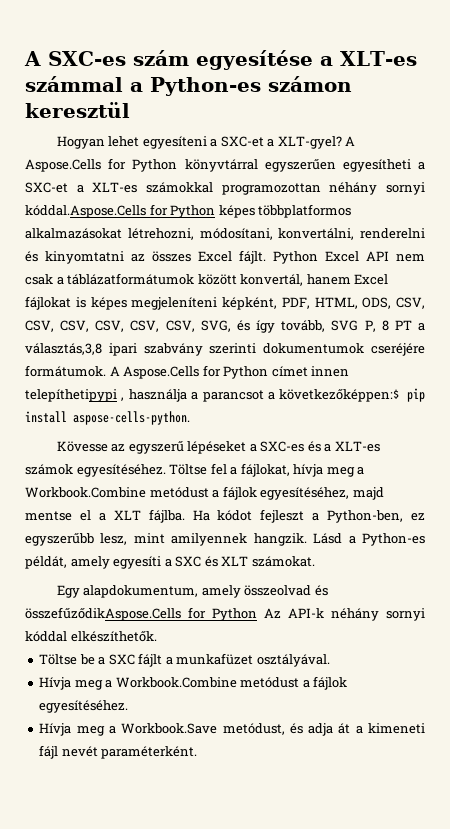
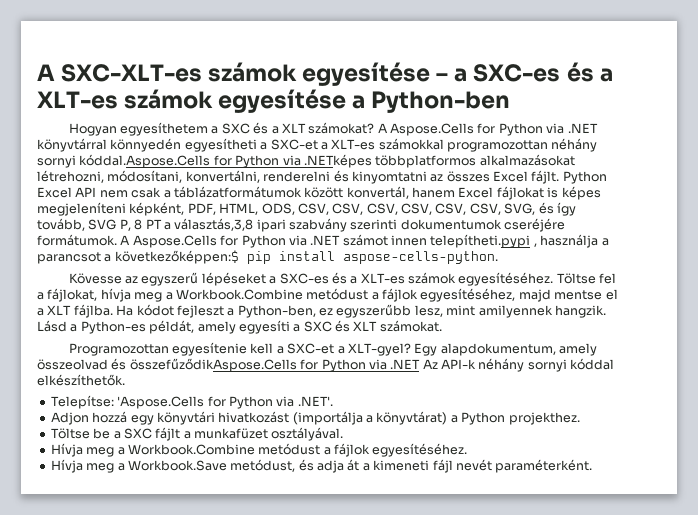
[24,50,417,70] [25,76,352,96] [25,102,130,118] [56,136,356,149] [25,158,336,172] A SXC-es szám egyesítése a XLT-es számmal a Python-es számon keresztül // Hogyan lehet egyesíteni a SXC-et a XLT-gyel? A Aspose.Cells for Python könyvtárral egyszerűen -> [37,62,613,86] [37,89,511,113] [68,122,598,136] [37,138,182,152] A SXC-XLT-es számok egyesítése – a SXC-es és a XLT-es számok egyesítése a Python-ben // Hogyan egyesíthetem a SXC és a XLT számokat? A Aspose.Cells for Python via .NET könyvtárral könnyedén
[218,205,255,218] képes -> [282,154,372,168] via .NETképes
[271,366,350,377] [25,389,117,402] címet innen telepíthetipypi -> [288,234,531,248] via .NET számot innen telepítheti.pypi
(315, 561) none -> [68,342,411,356] Programozottan egyesítenie kell a SXC-et a XLT-gyel?
(257, 614) none -> [368,359,421,370] via .NET
(157, 636) none -> [50,395,333,409] [50,411,580,425] // Telepítse: 'Aspose.Cells for Python via .NET'. // Adjon hozzá egy könyvtári hivatkozást (importálja a könyvtárat) a Python projekthez.

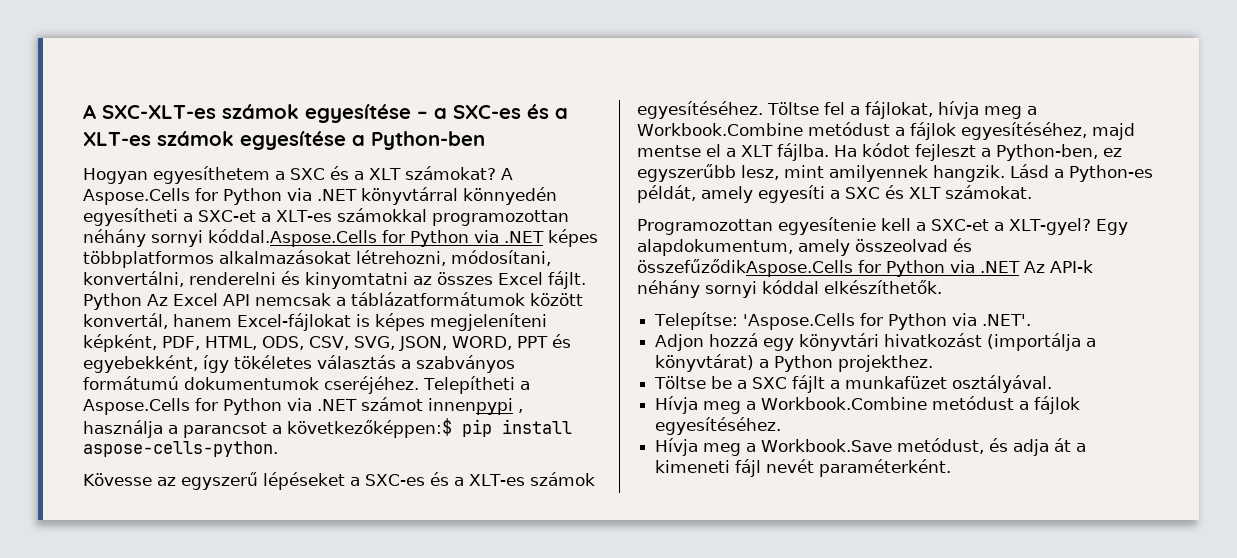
[303,154,372,168] .NETképes -> [504,229,598,247] .NET képes
(607, 177) none -> [147,294,168,306] Az
[99,187,162,198] nem csak -> [255,293,331,306] nemcsak
[458,186,544,200] Excel fájlokat -> [237,313,351,331] Excel-fájlokat
[332,202,576,216] [37,218,566,232] [37,234,131,246] CSV, CSV, CSV, CSV, CSV, SVG, és így tovább, SVG P, 8 PT a választás,3,8 ipari szabvány szerinti dokumentumok cseréjére formátumok. A -> [354,334,571,351] [83,355,515,373] [83,376,530,394] SVG, JSON, WORD, PPT és egyebekként, így tökéletes választás a szabványos formátumú dokumentumok cseréjéhez. Telepítheti a
[391,234,531,248] innen telepítheti.pypi -> [428,398,513,415] innenpypi

